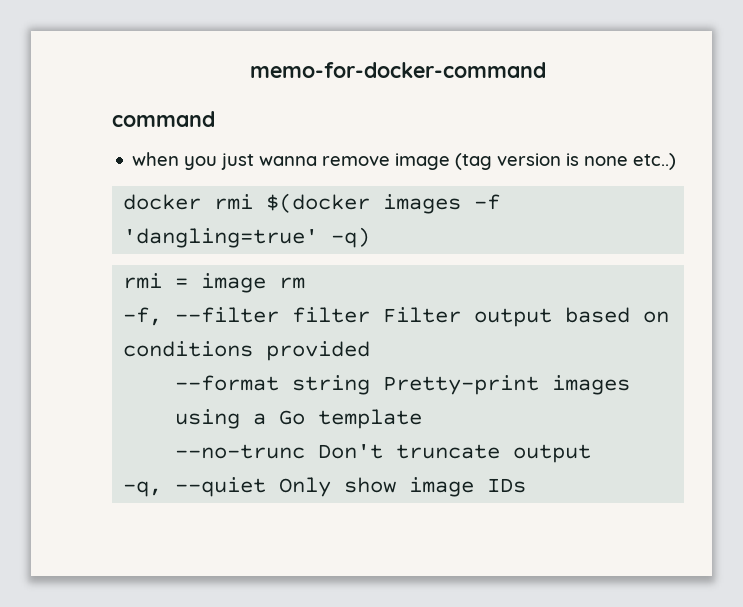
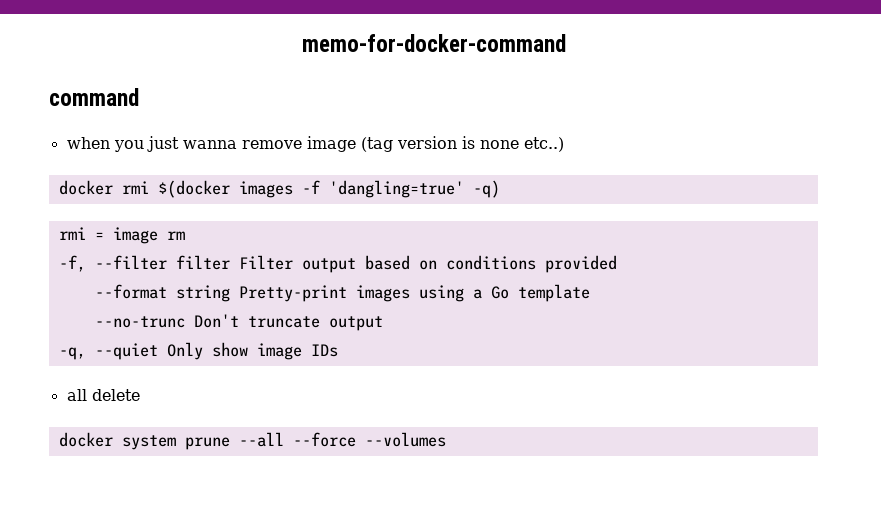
(527, 485) none -> [66,389,140,401] [58,432,446,450] // all delete // docker system prune --all --force --volumes

